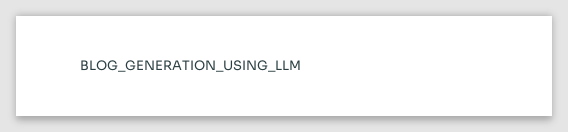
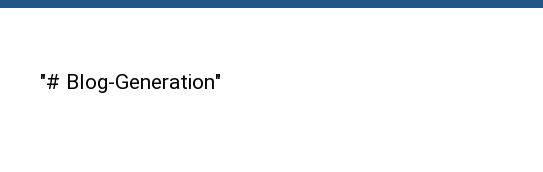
[80,60,301,72] BLOG_GENERATION_USING_LLM -> [40,74,221,93] "# Blog-Generation"

